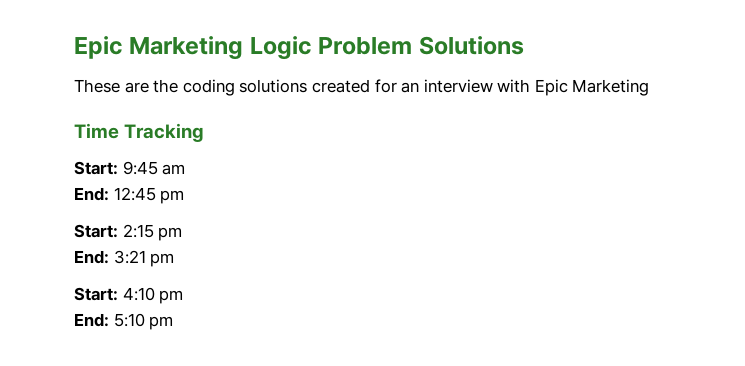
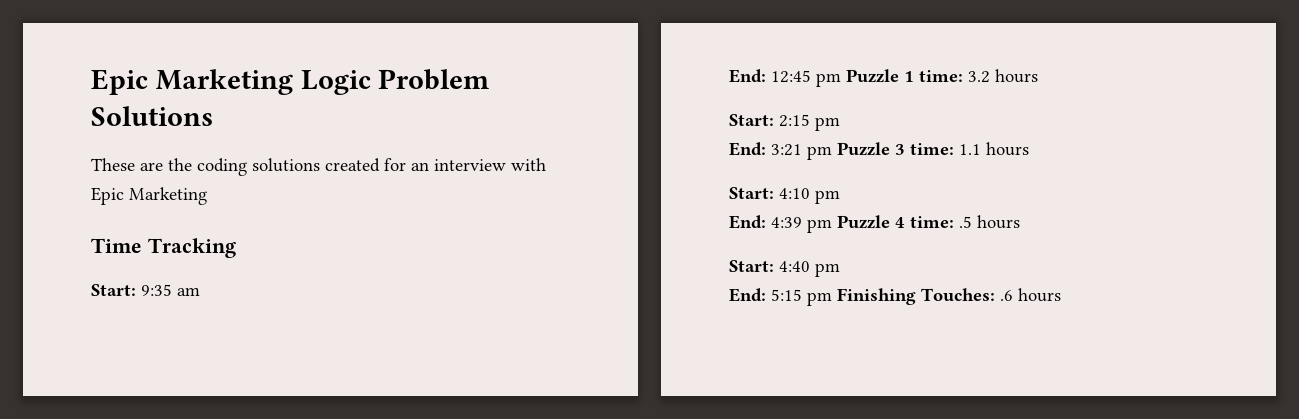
[122,161,158,175] 9:45 -> [141,284,172,296] 9:35
(185, 197) none -> [846,69,1038,83] Puzzle 1 time: 3.2 hours
(175, 260) none -> [837,142,1029,156] Puzzle 3 time: 1.1 hours
[113,313,174,330] 5:10 pm -> [771,215,1020,233] [729,260,840,277] [729,288,1061,306] 4:39 pm Puzzle 4 time: .5 hours // Start: 4:40 pm // End: 5:15 pm Finishing Touches: .6 hours

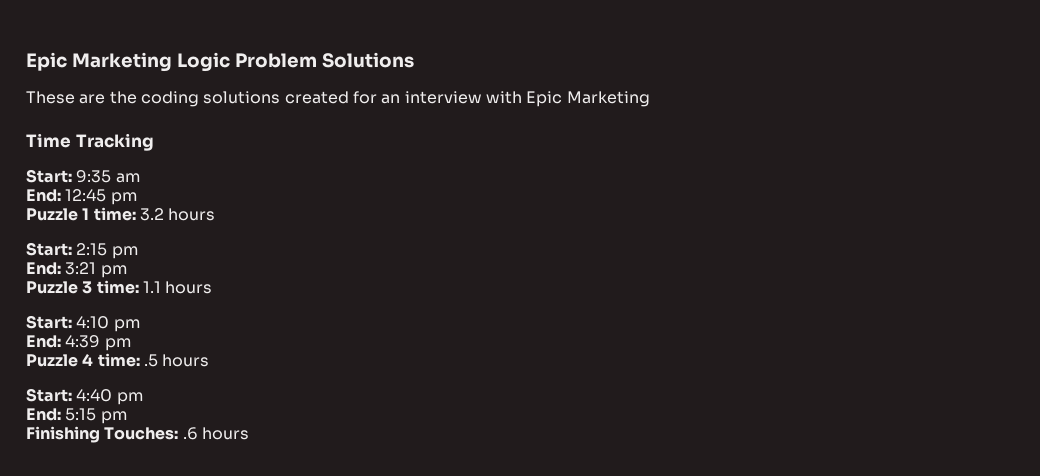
(841, 80) none -> (137, 198) //
(832, 153) none -> (127, 271) //
(832, 226) none -> (131, 344) //
(832, 299) none -> (127, 417) //

